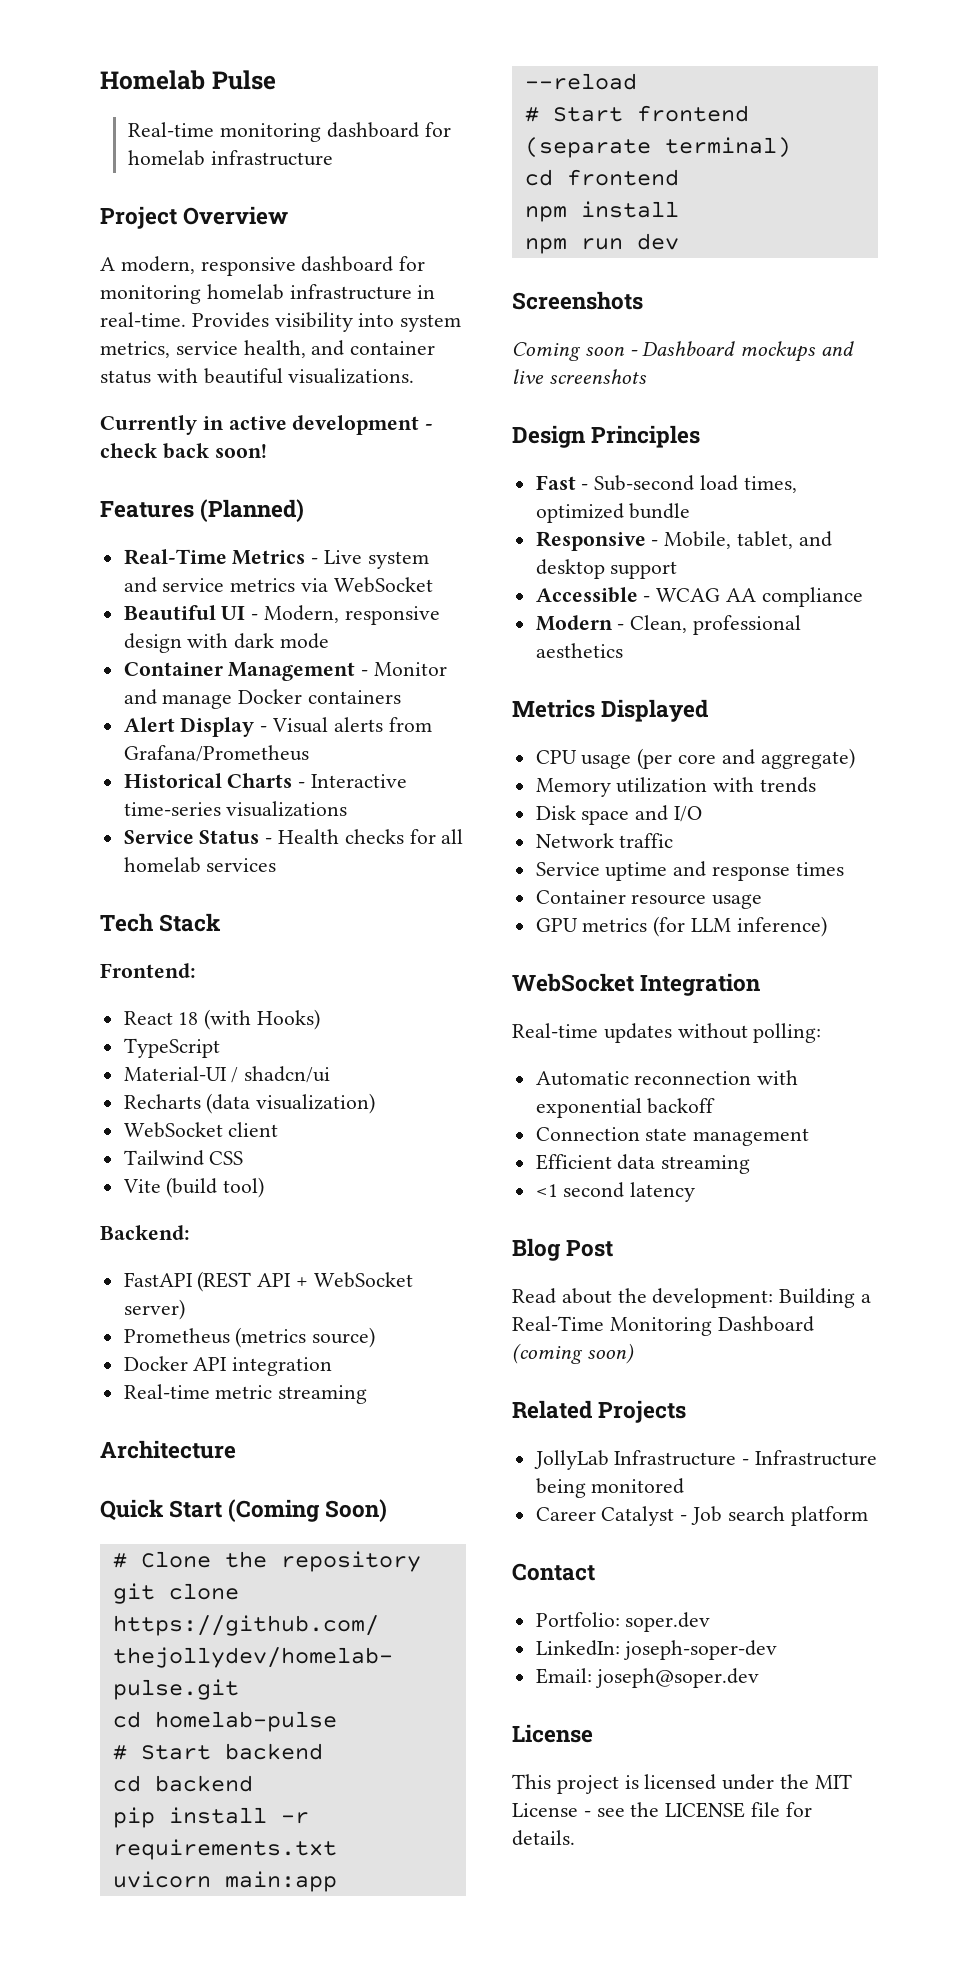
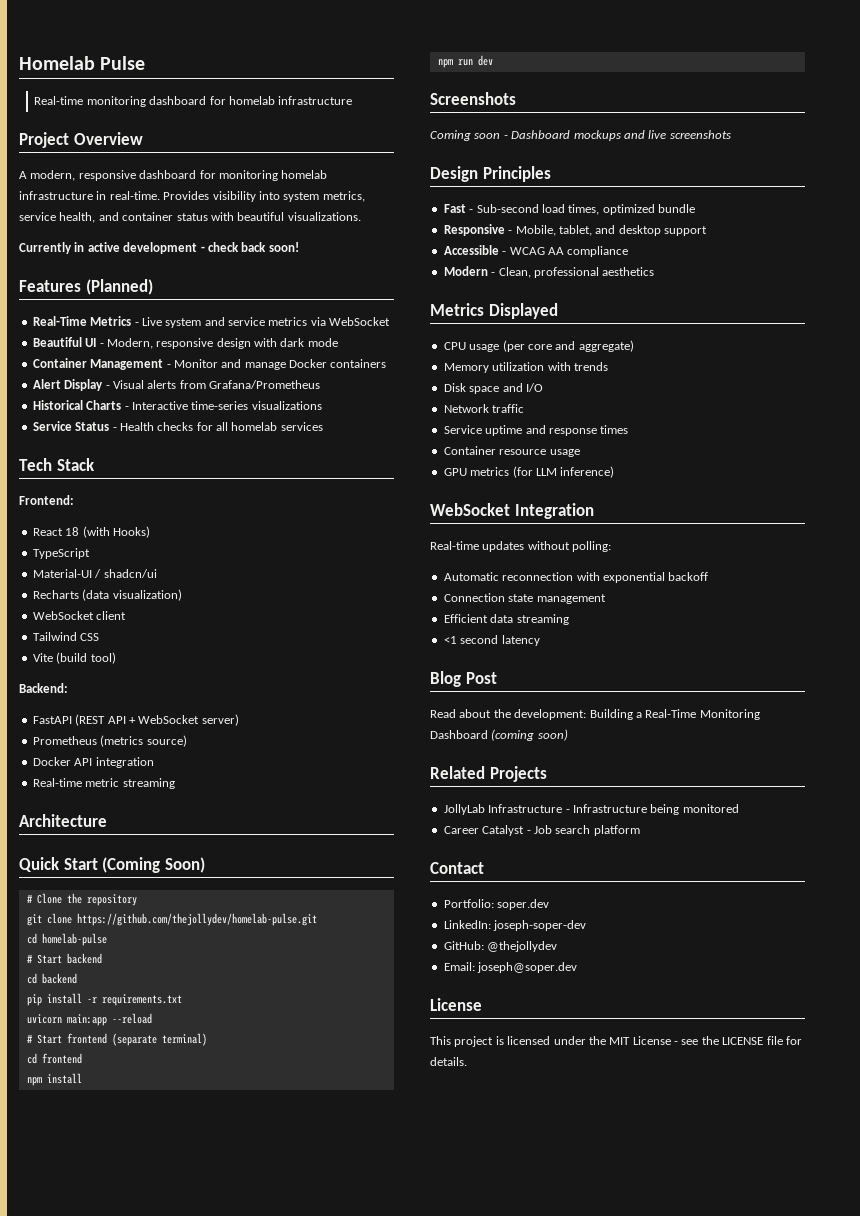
(778, 1650) none -> [443,941,558,952] // GitHub: @thejollydev

